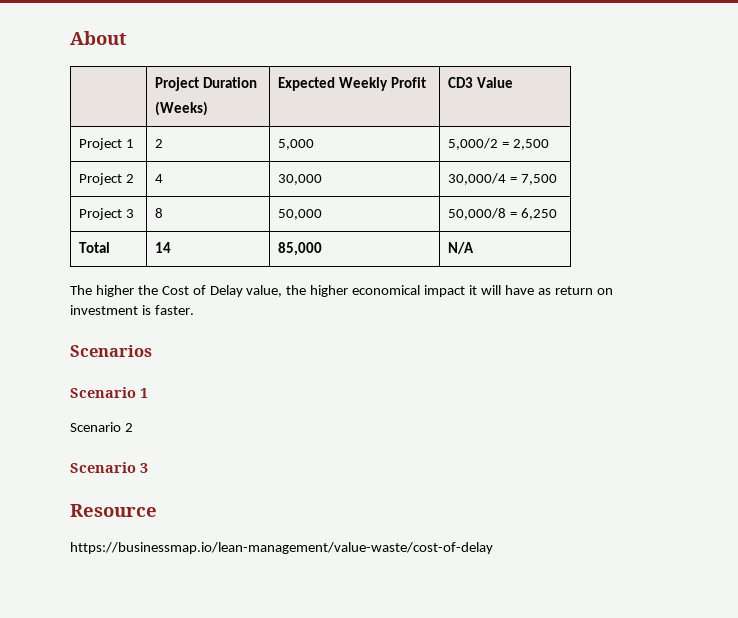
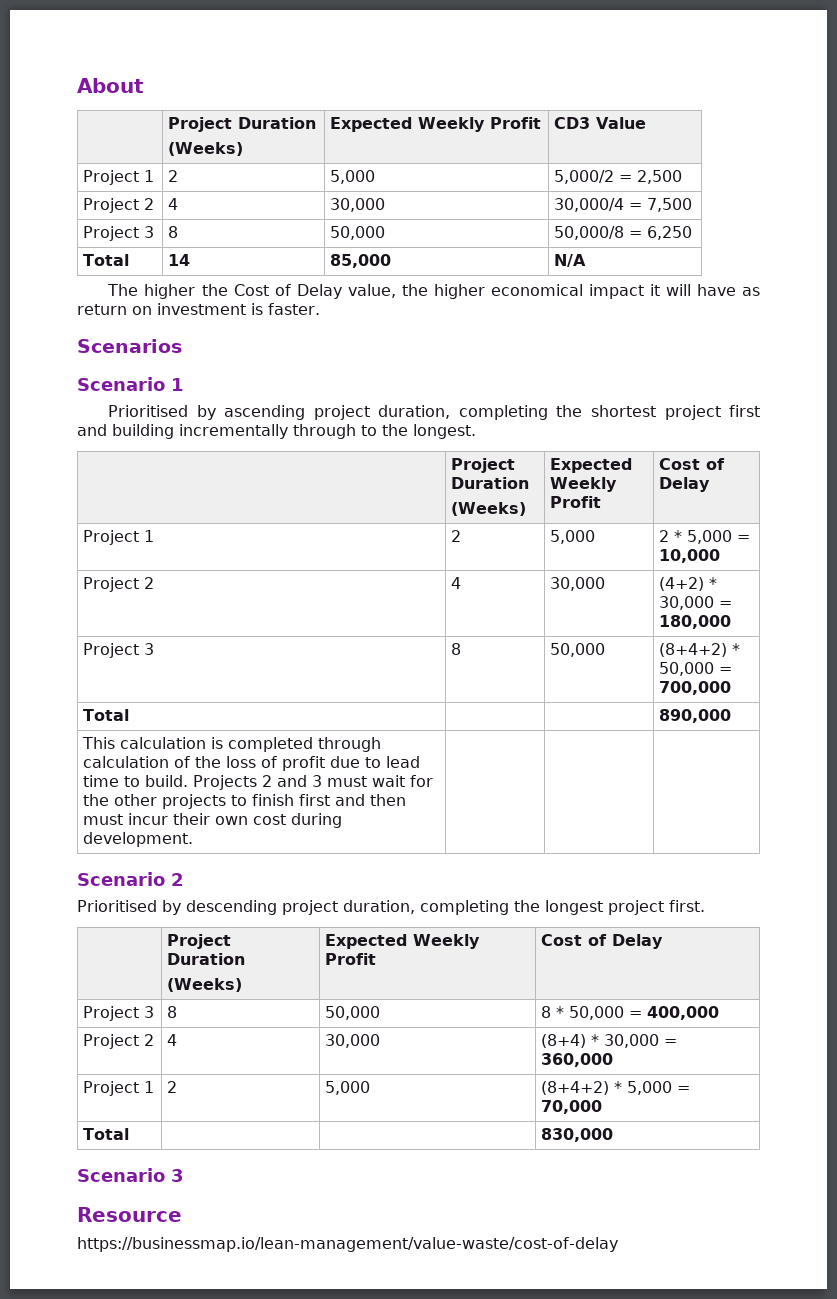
[70,422,133,432] Scenario 2 -> [108,405,760,420] [77,424,476,439] [451,458,516,473] [451,477,530,489] [451,502,527,516] [550,458,633,473] [550,477,618,492] [550,496,602,508] [659,458,726,470] [659,477,711,492] [83,530,155,545] [451,530,462,542] [550,530,596,544] [659,530,751,544] [659,549,721,563] [83,577,155,592] [451,577,462,589] [550,577,606,591] [659,577,718,591] [659,596,733,610] [659,615,732,629] [83,643,155,658] [451,643,462,655] [550,643,606,657] [659,643,741,657] [659,662,733,676] [659,681,732,695] [83,709,130,721] [659,709,732,723] [82,737,382,752] [83,756,421,771] [83,775,434,790] [83,794,407,809] [83,813,343,828] [83,832,194,847] [77,872,184,886] [77,900,705,915] [167,934,232,949] [167,953,246,965] [167,978,243,992] [325,934,481,949] [325,953,377,965] [541,934,664,949] [83,1006,155,1021] [167,1006,178,1018] [325,1006,381,1020] [541,1006,720,1020] [83,1034,155,1049] [167,1034,178,1046] [325,1034,381,1048] [541,1034,678,1048] [541,1053,614,1067] [83,1081,155,1096] [167,1081,178,1093] [325,1081,371,1095] [541,1081,691,1095] [541,1100,603,1114] [83,1128,130,1140] [541,1128,614,1142] Prioritised by ascending project duration, completing the shortest project first and building incrementally through to the longest. // | Project Duration // (Weeks) | Expected Weekly Profit | Cost of Delay // Project 1 | 2 | 5,000 | 2 * 5,000 = 10,000 // Project 2 | 4 | 30,000 | (4+2) * 30,000 = 180,000 // Project 3 | 8 | 50,000 | (8+4+2) * 50,000 = 700,000 // Total | | | 890,000 // This calculation is completed through calculation of the loss of profit due to lead time to build. Projects 2 and 3 must wait for the other projects to finish first and then must incur their own cost during development. | | | // Scenario 2 // Prioritised by descending project duration, completing the longest project first. // | Project Duration // (Weeks) | Expected Weekly Profit | Cost of Delay // Project 3 | 8 | 50,000 | 8 * 50,000 = 400,000 // Project 2 | 4 | 30,000 | (8+4) * 30,000 = 360,000 // Project 1 | 2 | 5,000 | (8+4+2) * 5,000 = 70,000 // Total | | | 830,000

